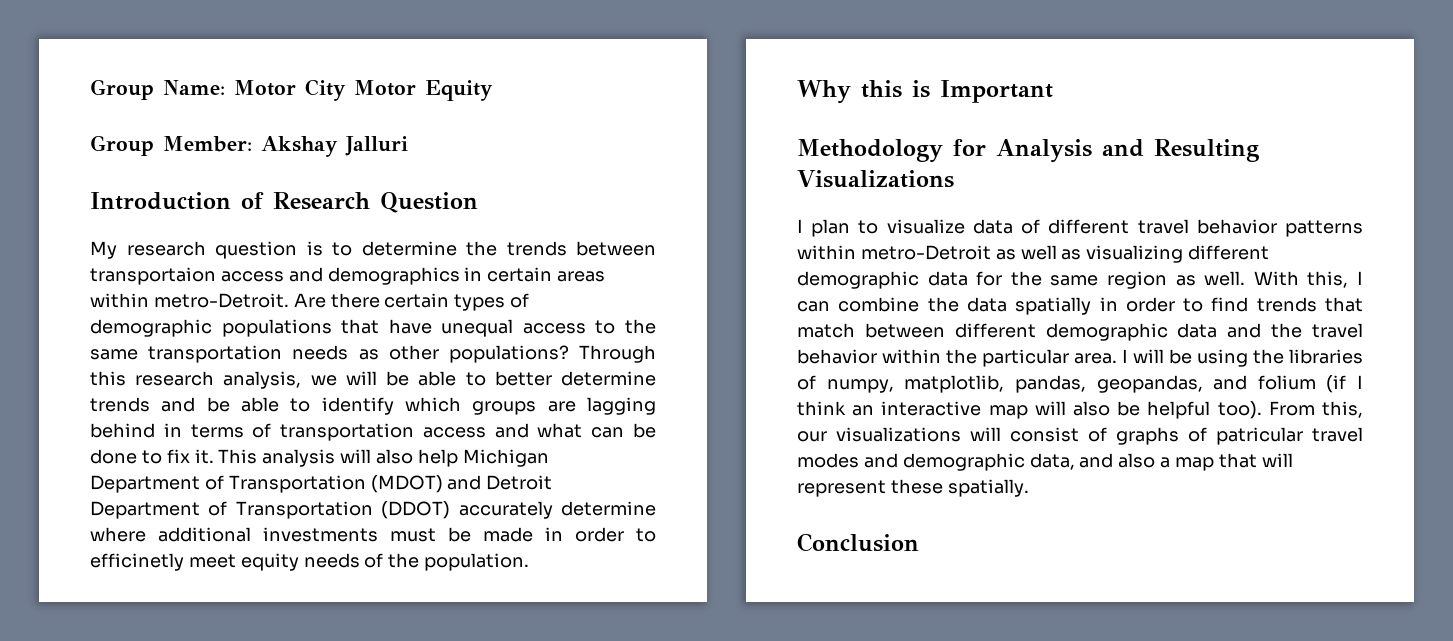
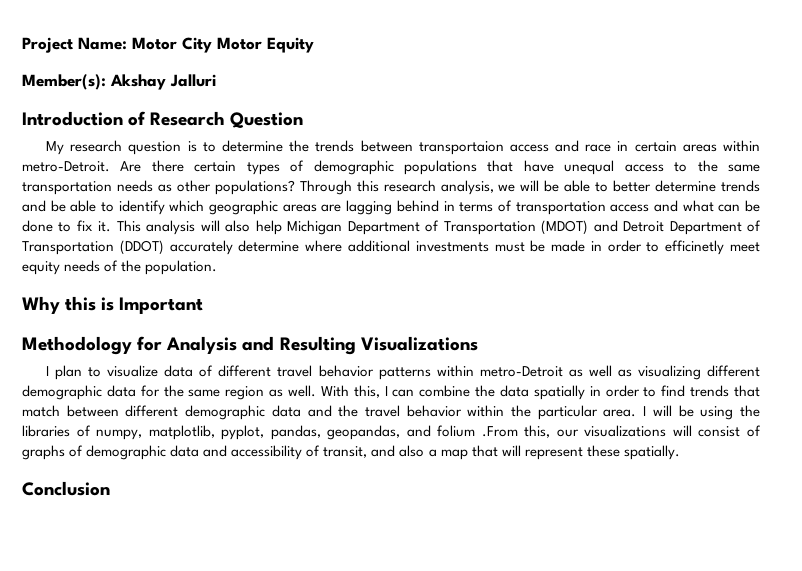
[90,79,154,100] Group -> [22,37,73,53] Project
[90,135,252,156] Group Member: -> [22,74,106,90] Member(s):
[327,267,460,285] demographics -> [585,144,612,152] race
[472,401,537,415] groups -> [209,200,317,215] geographic areas
(1005, 384) none -> [221,425,265,440] pyplot,
[1326,375,1363,393] [797,401,1315,419] (if I think an interactive map will also be helpful too). From -> [481,426,518,437] .From
[1216,427,1363,445] [797,453,1075,471] patricular travel modes and demographic data, -> [86,445,368,460] demographic data and accessibility of transit,

